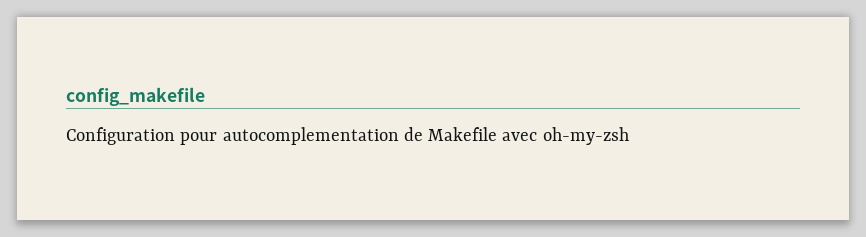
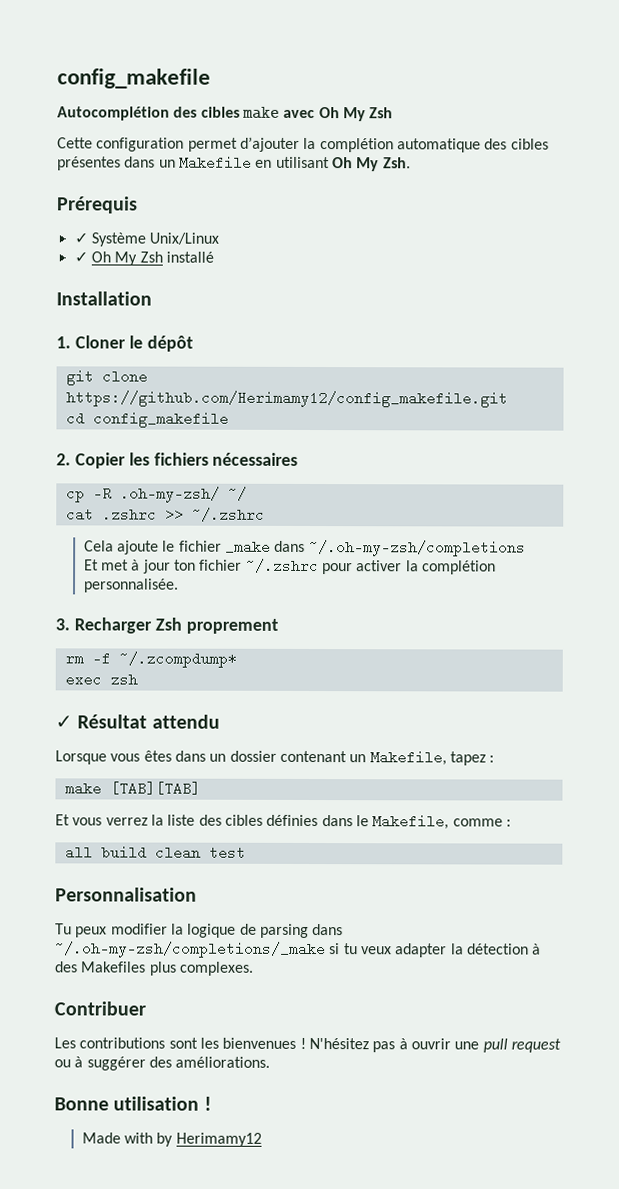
[66,87,205,106] [66,127,629,145] config_makefile // Configuration pour autocomplementation de Makefile avec oh-my-zsh -> [57,68,211,89] [57,106,394,122] [57,136,549,153] [57,155,411,172] [56,196,138,214] [73,232,220,247] [73,251,214,266] [56,291,152,306] [56,335,193,352] [65,369,148,386] [65,390,508,408] [65,411,229,428] [56,452,299,469] [65,486,247,503] [65,507,265,522] [83,539,526,557] [83,558,497,575] [83,578,179,593] [55,617,278,634] [64,651,237,668] [64,672,138,687] [55,714,220,729] [55,750,495,766] [64,781,201,796] [55,814,511,830] [64,845,246,860] [55,887,197,902] [55,923,344,938] [55,941,542,959] [55,961,254,976] [54,1001,146,1016] [54,1037,561,1053] [54,1056,271,1071] [54,1096,212,1111] [81,1132,262,1147] config_makefile // Autocomplétion des cibles make avec Oh My Zsh // Cette configuration permet d’ajouter la complétion automatique des cibles présentes dans un Makefile en utilisant Oh My Zsh. // Prérequis // ✓ Système Unix/Linux // ✓ Oh My Zsh installé // Installation // 1. Cloner le dépôt // git clone https://github.com/Herimamy12/config_makefile.git // cd config_makefile // 2. Copier les fichiers nécessaires // cp -R .oh-my-zsh/ ~/ // cat .zshrc >> ~/.zshrc // Cela ajoute le fichier _make dans ~/.oh-my-zsh/completions // Et met à jour ton fichier ~/.zshrc pour activer la complétion personnalisée. // 3. Recharger Zsh proprement // rm -f ~/.zcompdump* // exec zsh // ✓ Résultat attendu // Lorsque vous êtes dans un dossier contenant un Makefile, tapez : // make [TAB][TAB] // Et vous verrez la liste des cibles définies dans le Makefile, comme : // all build clean test // Personnalisation // Tu peux modifier la logique de parsing dans ~/.oh-my-zsh/completions/_make si tu veux adapter la détection à des Makefiles plus complexes. // Contribuer // Les contributions sont les bienvenues ! N'hésitez pas à ouvrir une pull request ou à suggérer des améliorations. // Bonne utilisation ! // Made with by Herimamy12

